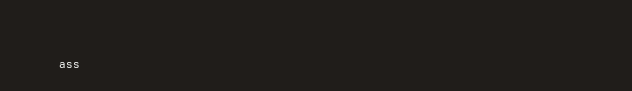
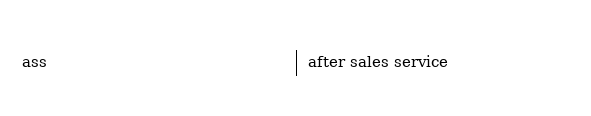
(80, 65) none -> [308,55,448,67] // after sales service

